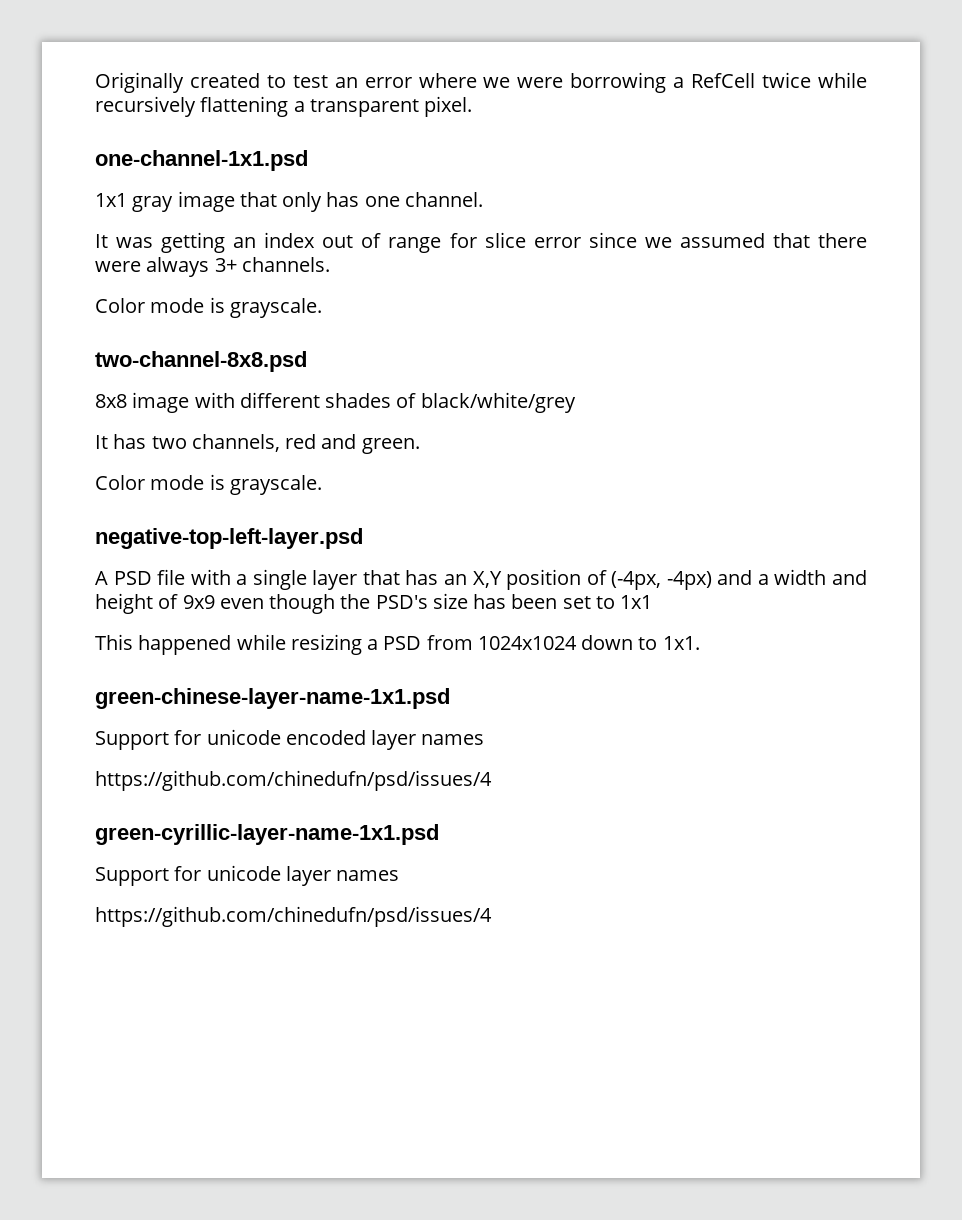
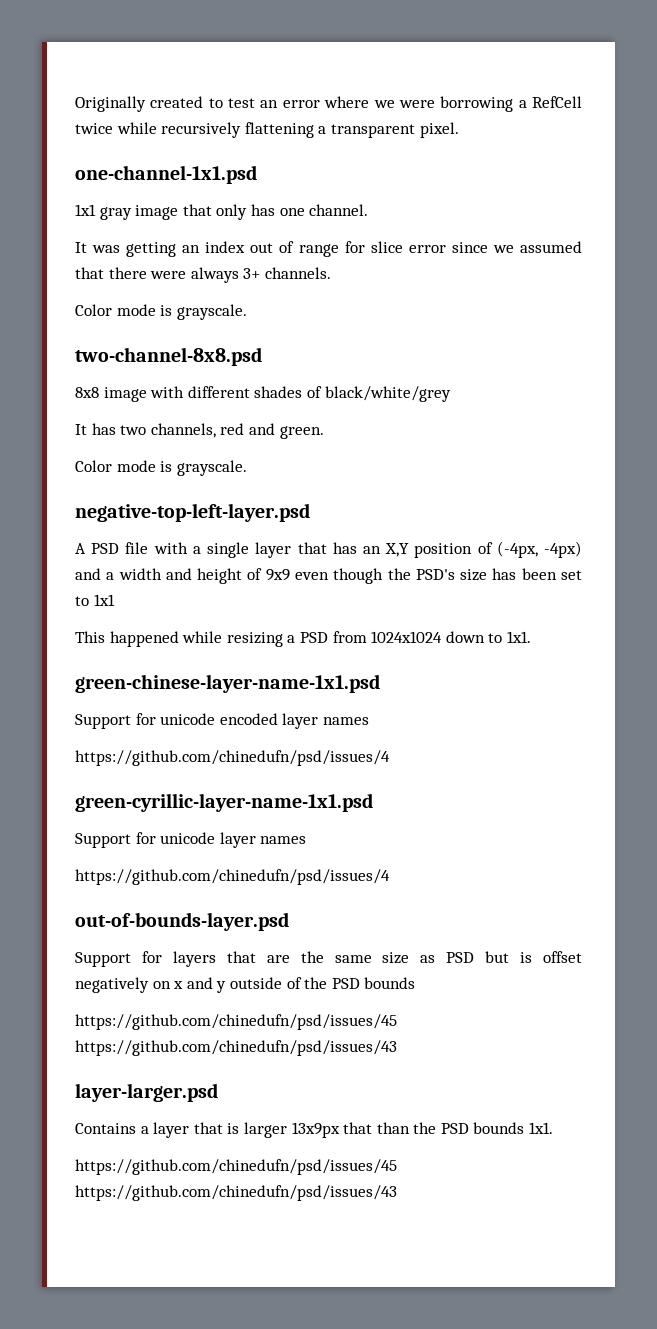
(492, 916) none -> [75,912,289,931] [75,951,582,967] [75,977,416,993] [75,1014,397,1030] [75,1040,397,1056] [75,1083,218,1102] [75,1122,554,1138] [75,1159,397,1175] [75,1185,397,1201] // out-of-bounds-layer.psd // Support for layers that are the same size as PSD but is offset negatively on x and y outside of the PSD bounds // https://github.com/chinedufn/psd/issues/45 https://github.com/chinedufn/psd/issues/43 // layer-larger.psd // Contains a layer that is larger 13x9px that than the PSD bounds 1x1. // https://github.com/chinedufn/psd/issues/45 https://github.com/chinedufn/psd/issues/43

